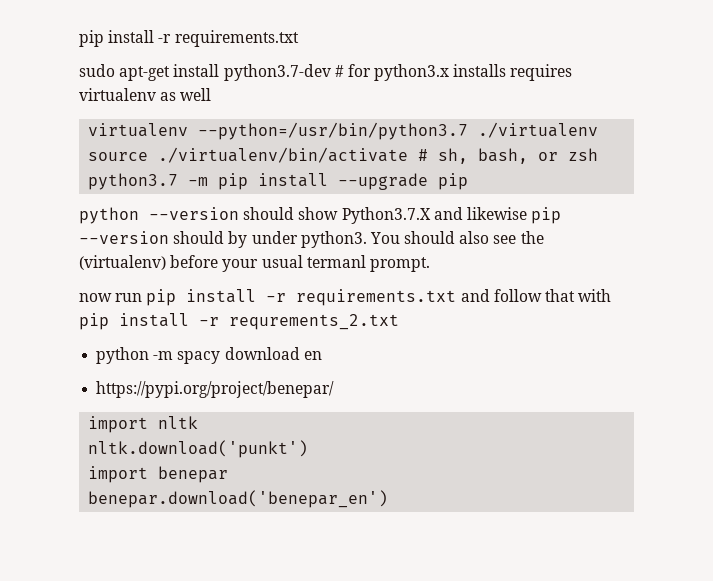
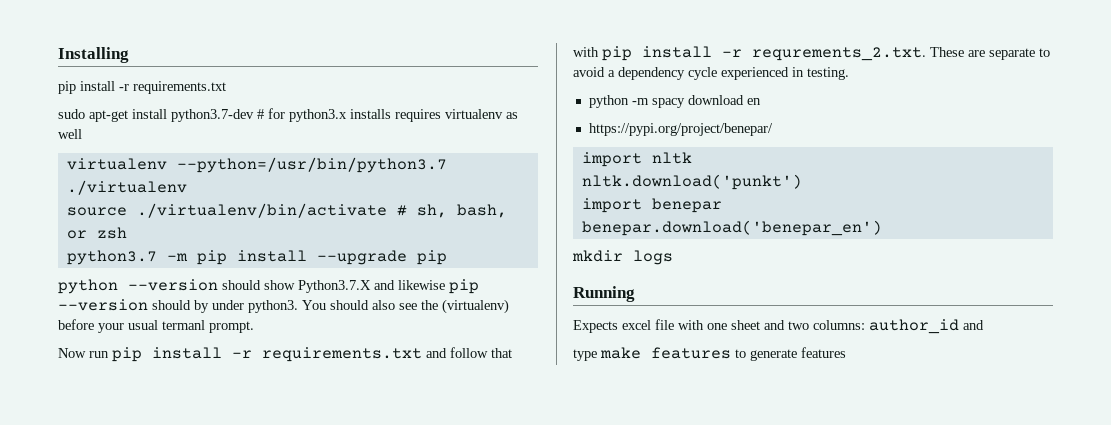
(79, 38) none -> [58,47,129,63] Installing //
[79,293,112,302] now -> [58,348,86,358] Now
[229,314,399,330] requrements_2.txt -> [752,47,1050,61] [573,67,849,80] requrements_2.txt. These are separate to avoid a dependency cycle experienced in testing.
(389, 499) none -> [572,250,673,265] [573,286,635,302] [573,319,984,334] [573,347,846,361] // mkdir logs // Running // Expects excel file with one sheet and two columns: author_id and // type make features to generate features

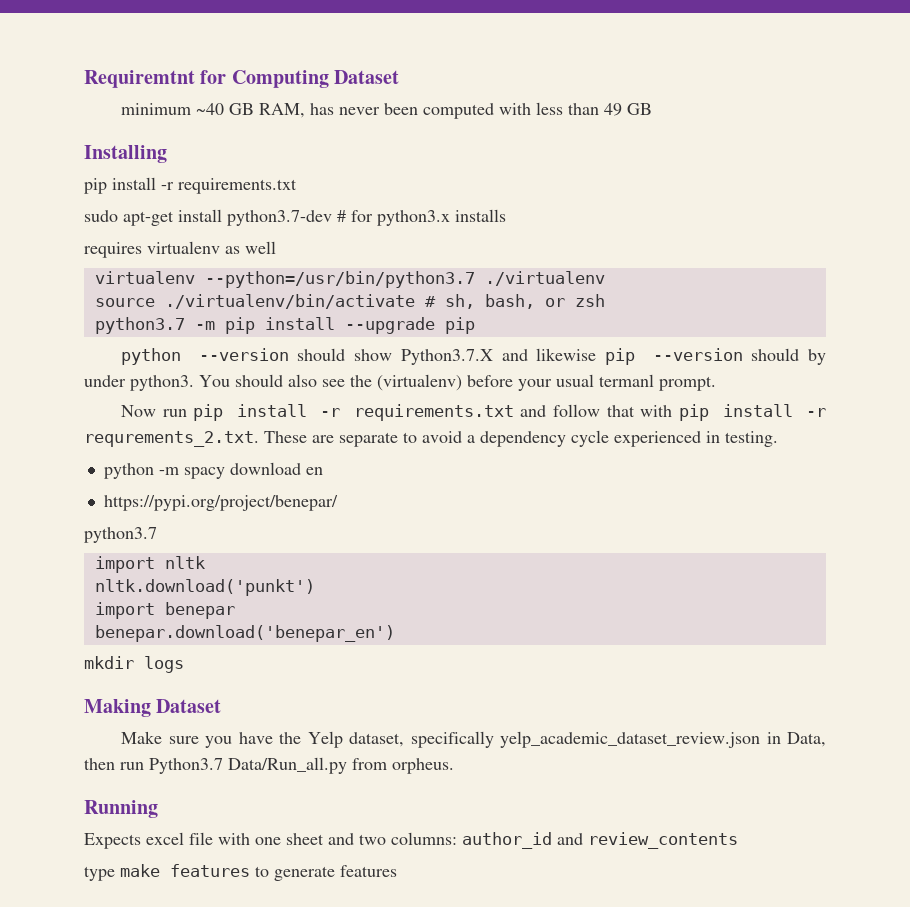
(58, 55) none -> [84,70,400,88] [121,102,653,119] Requiremtnt for Computing Dataset // minimum ~40 GB RAM, has never been computed with less than 49 GB //
(391, 114) none -> (506, 215) //
(773, 129) none -> [84,527,157,543] // python3.7
(673, 257) none -> [84,699,222,717] [121,731,826,748] [84,757,454,774] // Making Dataset // Make sure you have the Yelp dataset, specifically yelp_academic_dataset_review.json in Data, then run Python3.7 Data/Run_all.py from orpheus.
(984, 325) none -> [588,832,738,849] review_contents

